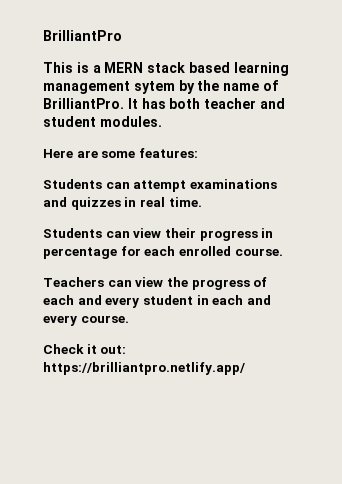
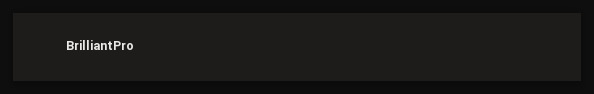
[43,62,289,76] [43,80,278,94] [43,98,285,109] [43,116,162,127] [43,148,198,158] [43,179,277,192] [43,197,202,210] [43,228,274,241] [43,246,283,259] [43,277,268,290] [43,295,271,308] [43,315,129,326] [43,344,127,354] [43,362,245,375] // This is a MERN stack based learning management sytem by the name of BrilliantPro. It has both teacher and student modules. // Here are some features: // Students can attempt examinations and quizzes in real time. // Students can view their progress in percentage for each enrolled course. // Teachers can view the progress of each and every student in each and every course. // Check it out: https://brilliantpro.netlify.app/ -> (134, 45) none

